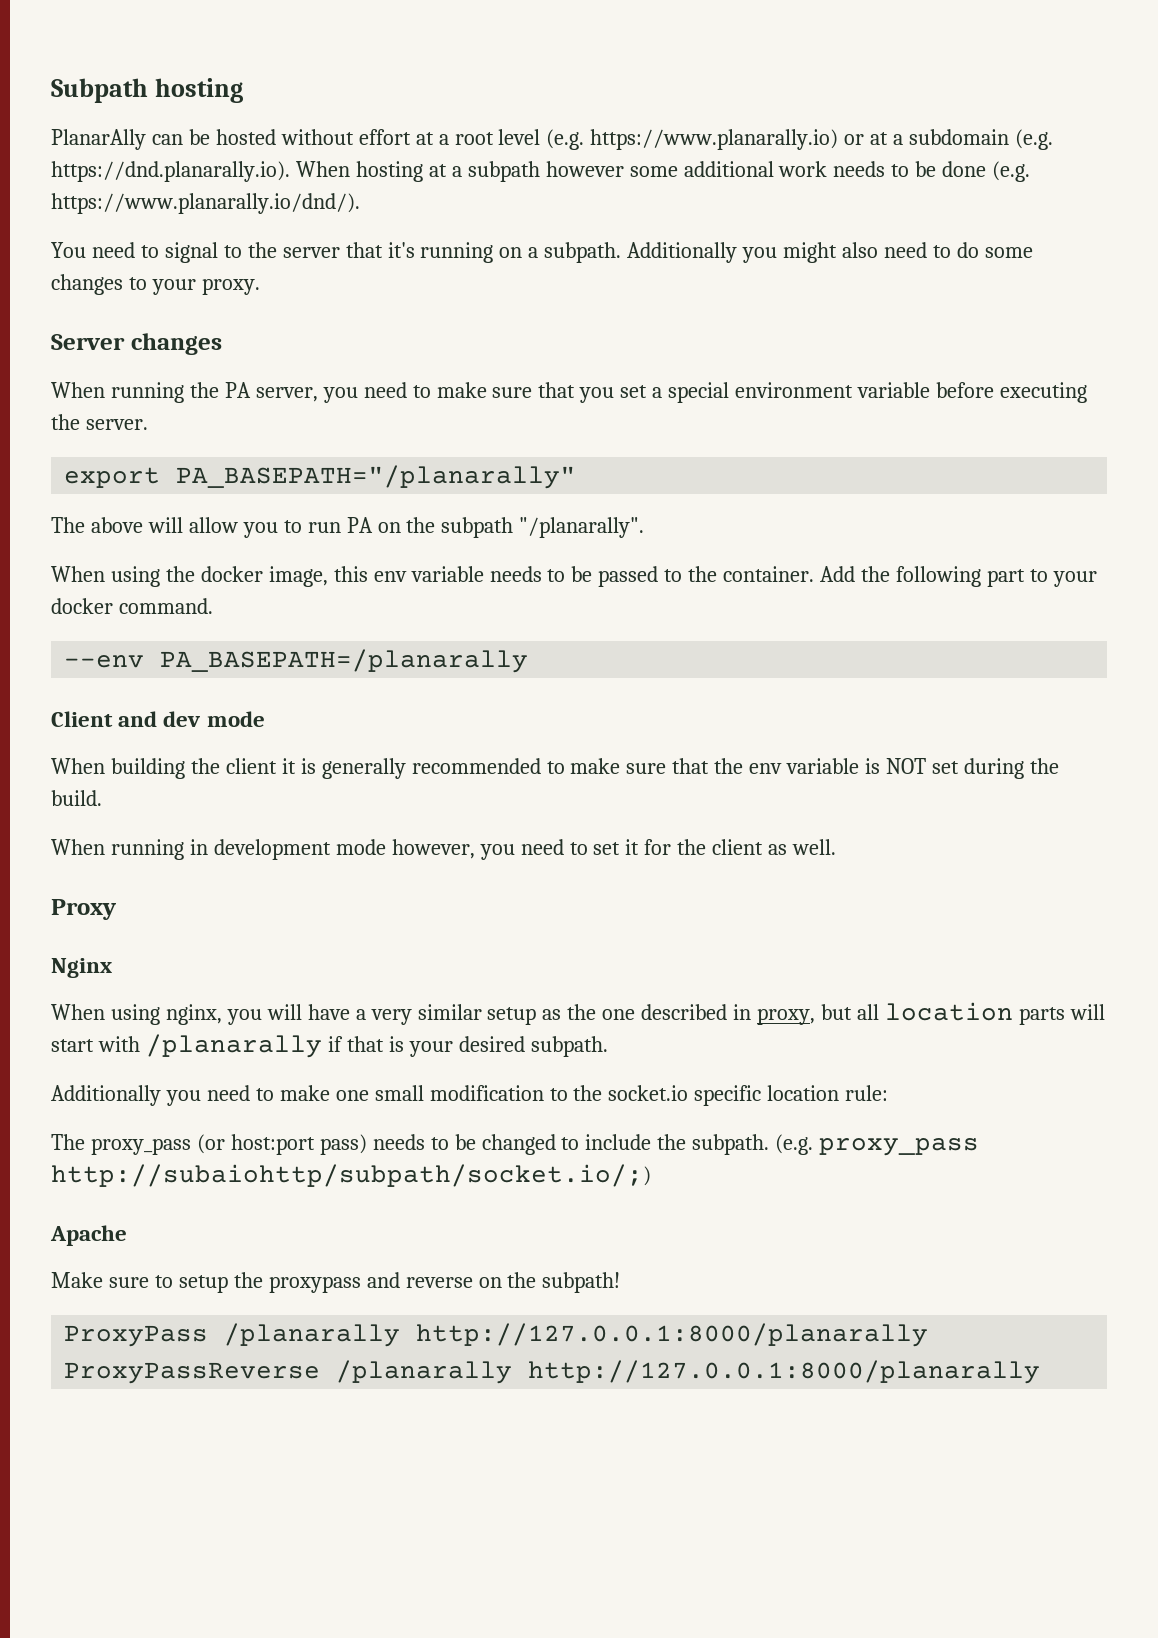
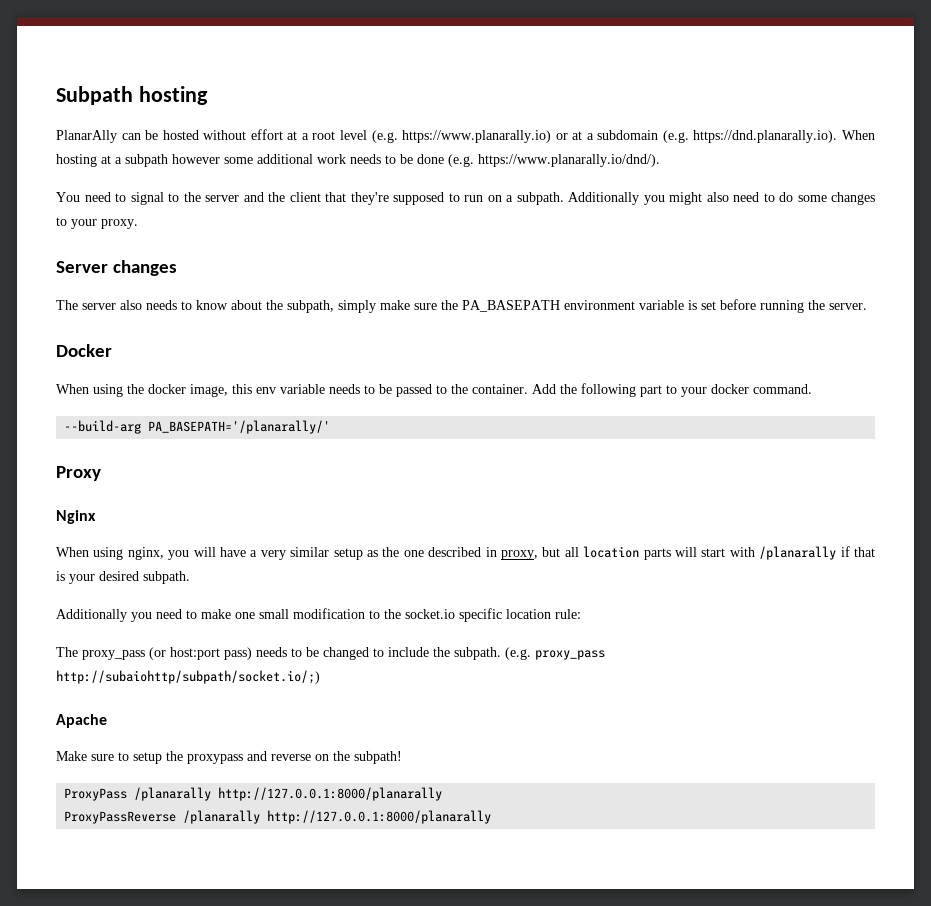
[345,242,494,263] that it's running -> [243,192,483,205] and the client that they're supposed to run
[51,382,1087,403] [51,414,148,430] [64,465,577,489] [51,517,645,538] When running the PA server, you need to make sure that you set a special environment variable before executing the server. // export PA_BASEPATH="/planarally" // The above will allow you to run PA on the subpath "/planarally". -> [56,299,867,313] [56,344,112,357] The server also needs to know about the subpath, simply make sure the PA_BASEPATH environment variable is set before running the server. // Docker
[64,649,529,673] [51,711,265,727] [51,758,1059,779] [51,790,102,806] [51,839,837,860] --env PA_BASEPATH=/planarally // Client and dev mode // When building the client it is generally recommended to make sure that the env variable is NOT set during the build. // When running in development mode however, you need to set it for the client as well. -> [64,420,331,434] --build-arg PA_BASEPATH='/planarally/'

